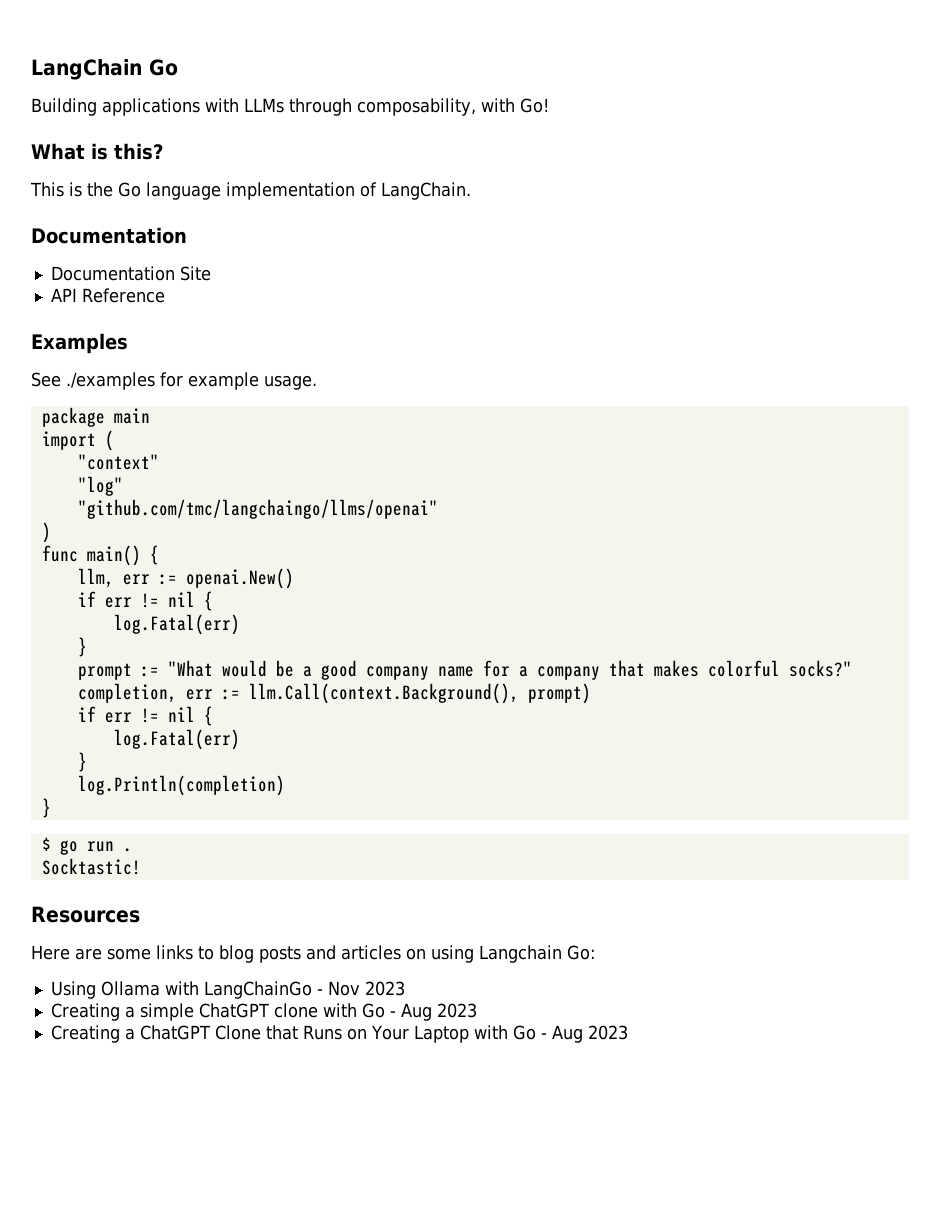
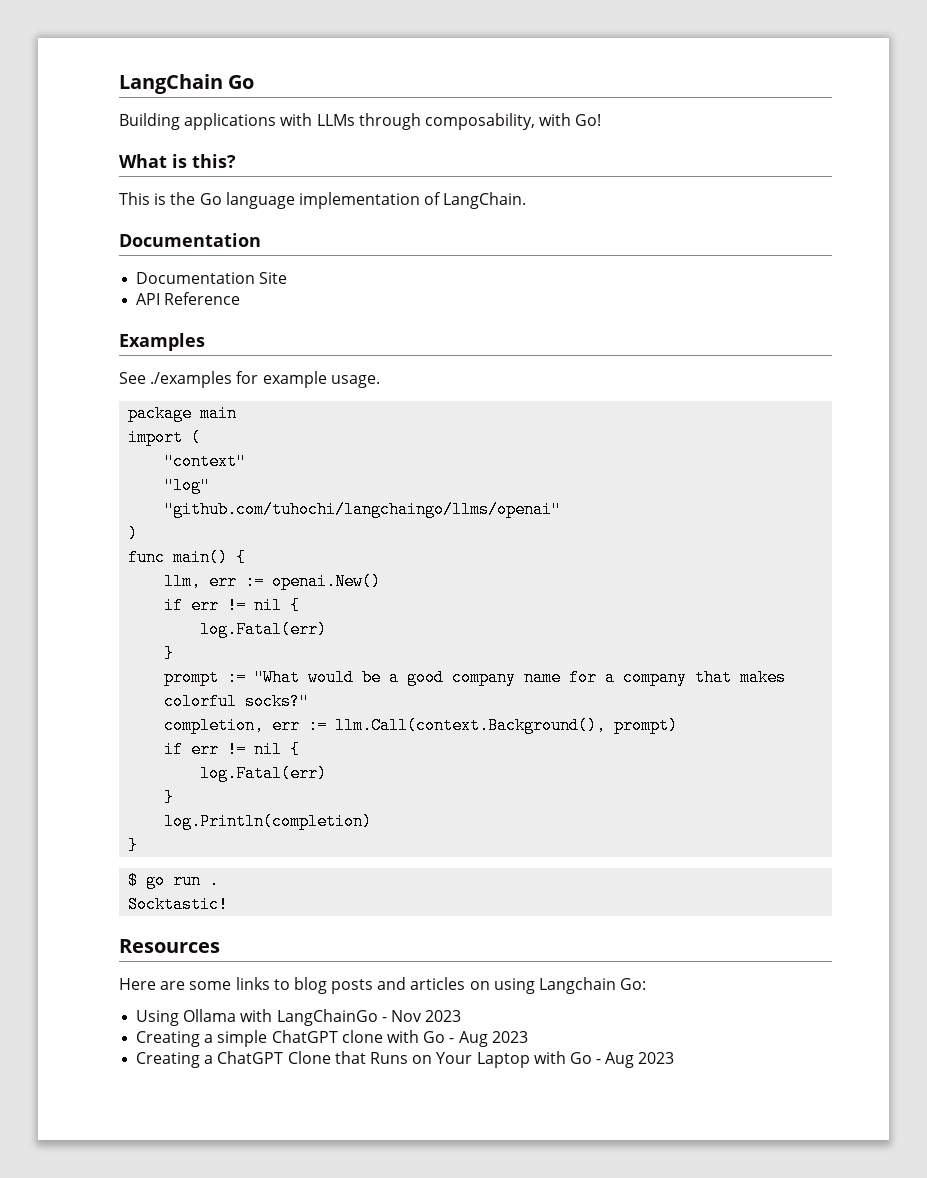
[77,499,438,519] "github.com/tmc/langchaingo/llms/openai" -> [164,501,562,518] "github.com/tuhochi/langchaingo/llms/openai"

